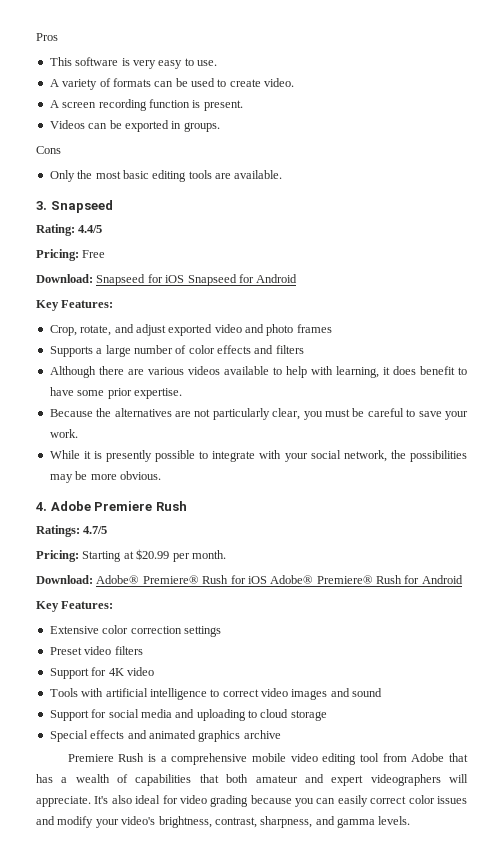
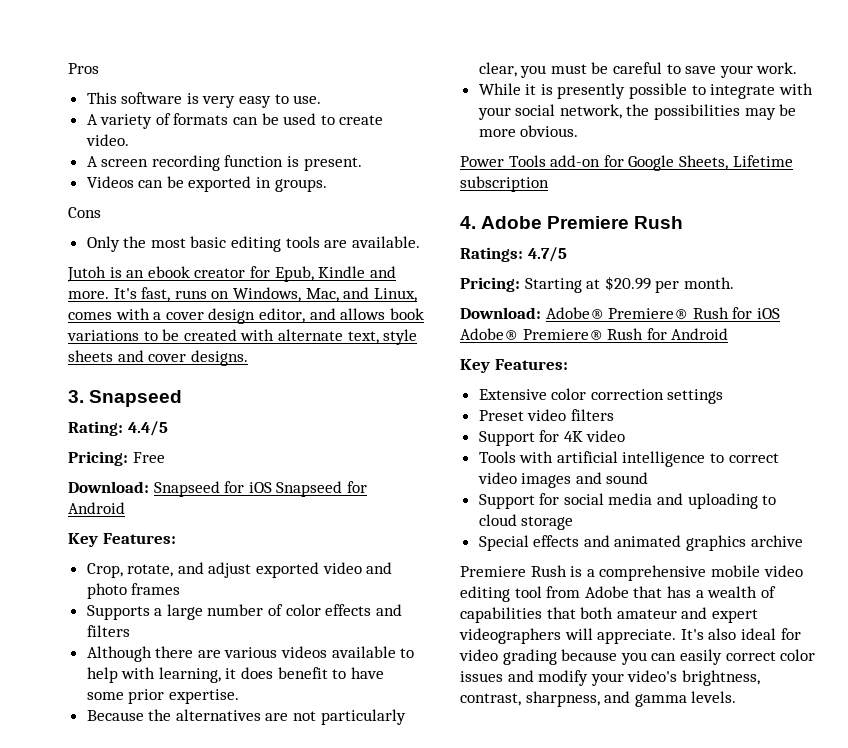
(283, 174) none -> [67,266,396,282] [68,287,417,302] [68,308,424,324] [67,329,418,345] [68,350,248,366] // Jutoh is an ebook creator for Epub, Kindle and more. It's fast, runs on Windows, Mac, and Linux, comes with a cover design editor, and allows book variations to be created with alternate text, style sheets and cover designs.
(161, 475) none -> [460,155,793,171] [460,176,549,192] // Power Tools add-on for Google Sheets, Lifetime subscription

